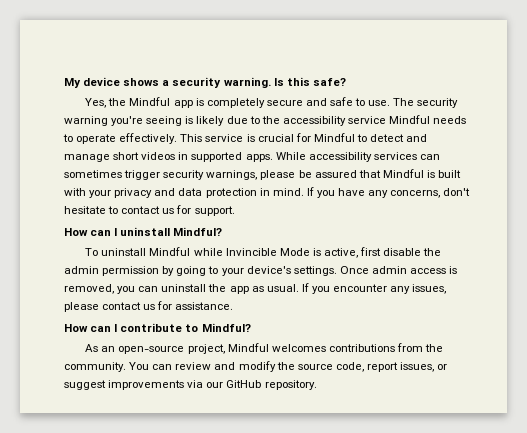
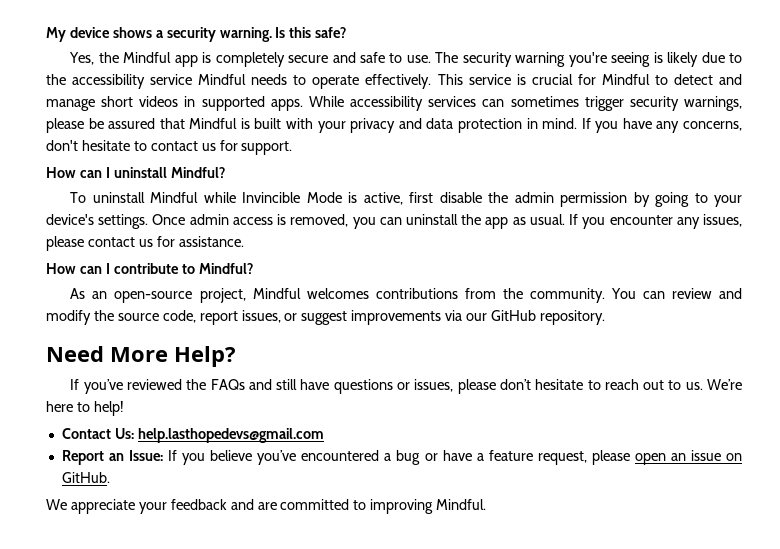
(317, 385) none -> [46,346,236,367] [70,379,743,394] [46,401,124,416] [61,428,324,443] [61,450,742,465] [61,472,110,483] [46,499,487,514] // Need More Help? // If you’ve reviewed the FAQs and still have questions or issues, please don’t hesitate to reach out to us. We’re here to help! // Contact Us: help.lasthopedevs@gmail.com // Report an Issue: If you believe you’ve encountered a bug or have a feature request, please open an issue on GitHub. // We appreciate your feedback and are committed to improving Mindful.

